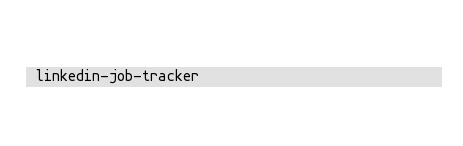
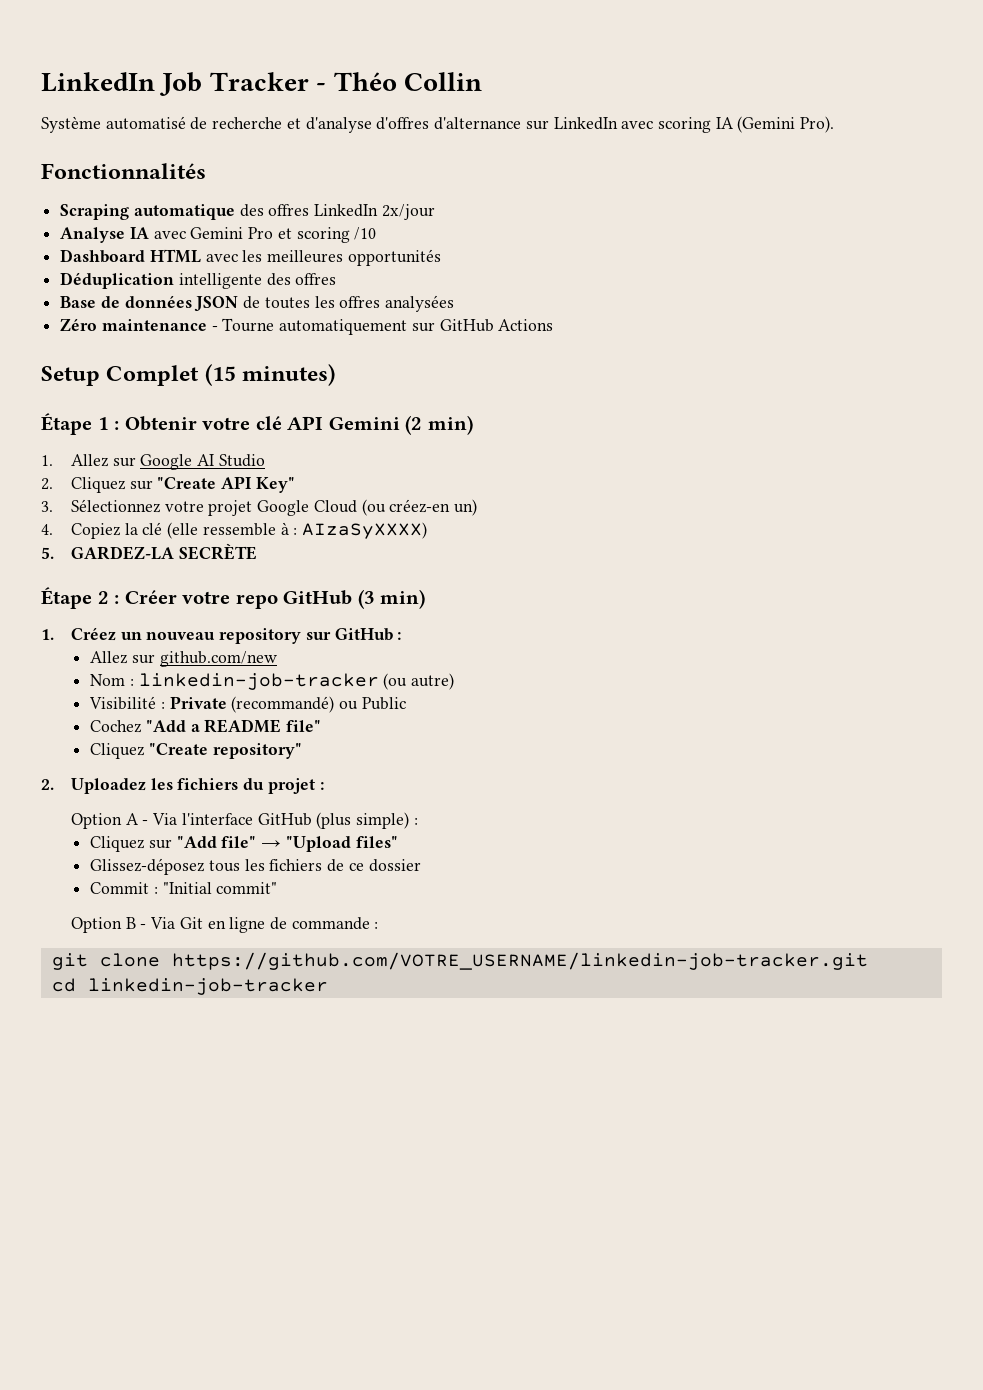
(35, 76) none -> [41,72,483,96] [41,116,835,133] [41,163,206,179] [60,204,435,220] [60,227,377,243] [60,249,441,266] [60,272,337,289] [60,295,455,312] [60,318,554,335] [41,364,336,386] [41,413,473,435] [41,454,265,470] [41,476,295,493] [41,499,478,516] [41,522,428,539] [41,543,257,560] [41,587,426,609] [41,627,402,644] [90,651,277,667] [90,673,455,690] [89,696,406,713] [90,719,322,733] [90,743,302,759] [41,778,324,794] [70,812,418,829] [90,836,398,852] [90,858,421,875] [90,882,278,894] [70,917,379,933] [51,952,868,970] [51,978,76,992] LinkedIn Job Tracker - Théo Collin // Système automatisé de recherche et d'analyse d'offres d'alternance sur LinkedIn avec scoring IA (Gemini Pro). // Fonctionnalités // Scraping automatique des offres LinkedIn 2x/jour // Analyse IA avec Gemini Pro et scoring /10 // Dashboard HTML avec les meilleures opportunités // Déduplication intelligente des offres // Base de données JSON de toutes les offres analysées // Zéro maintenance - Tourne automatiquement sur GitHub Actions // Setup Complet (15 minutes) // Étape 1 : Obtenir votre clé API Gemini (2 min) // 1. Allez sur Google AI Studio // 2. Cliquez sur "Create API Key" // 3. Sélectionnez votre projet Google Cloud (ou créez-en un) // 4. Copiez la clé (elle ressemble à : AIzaSyXXXX) // 5. GARDEZ-LA SECRÈTE // Étape 2 : Créer votre repo GitHub (3 min) // 1. Créez un nouveau repository sur GitHub : // Allez sur github.com/new // Nom : linkedin-job-tracker (ou autre) // Visibilité : Private (recommandé) ou Public // Cochez "Add a README file" // Cliquez "Create repository" // 2. Uploadez les fichiers du projet : // Option A - Via l'interface GitHub (plus simple) : // Cliquez sur "Add file" → "Upload files" // Glissez-déposez tous les fichiers de ce dossier // Commit : "Initial commit" // Option B - Via Git en ligne de commande : // git clone https://github.com/VOTRE_USERNAME/linkedin-job-tracker.git // cd

